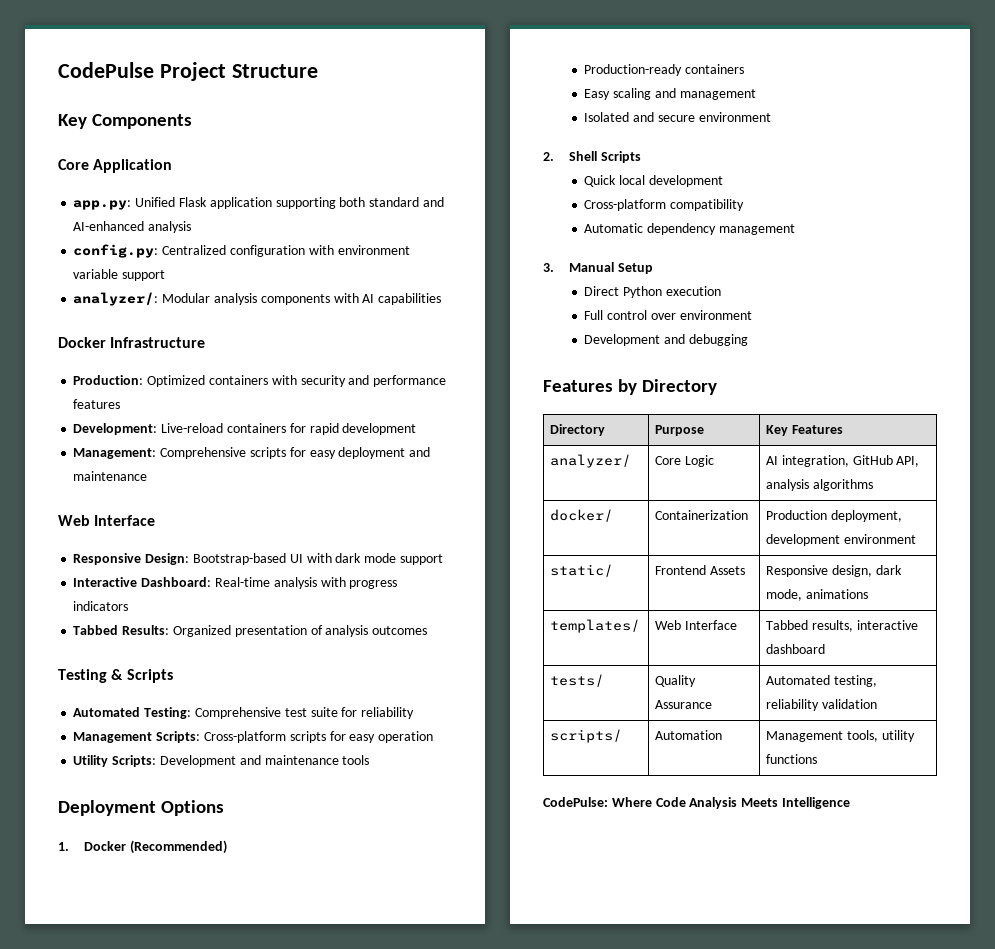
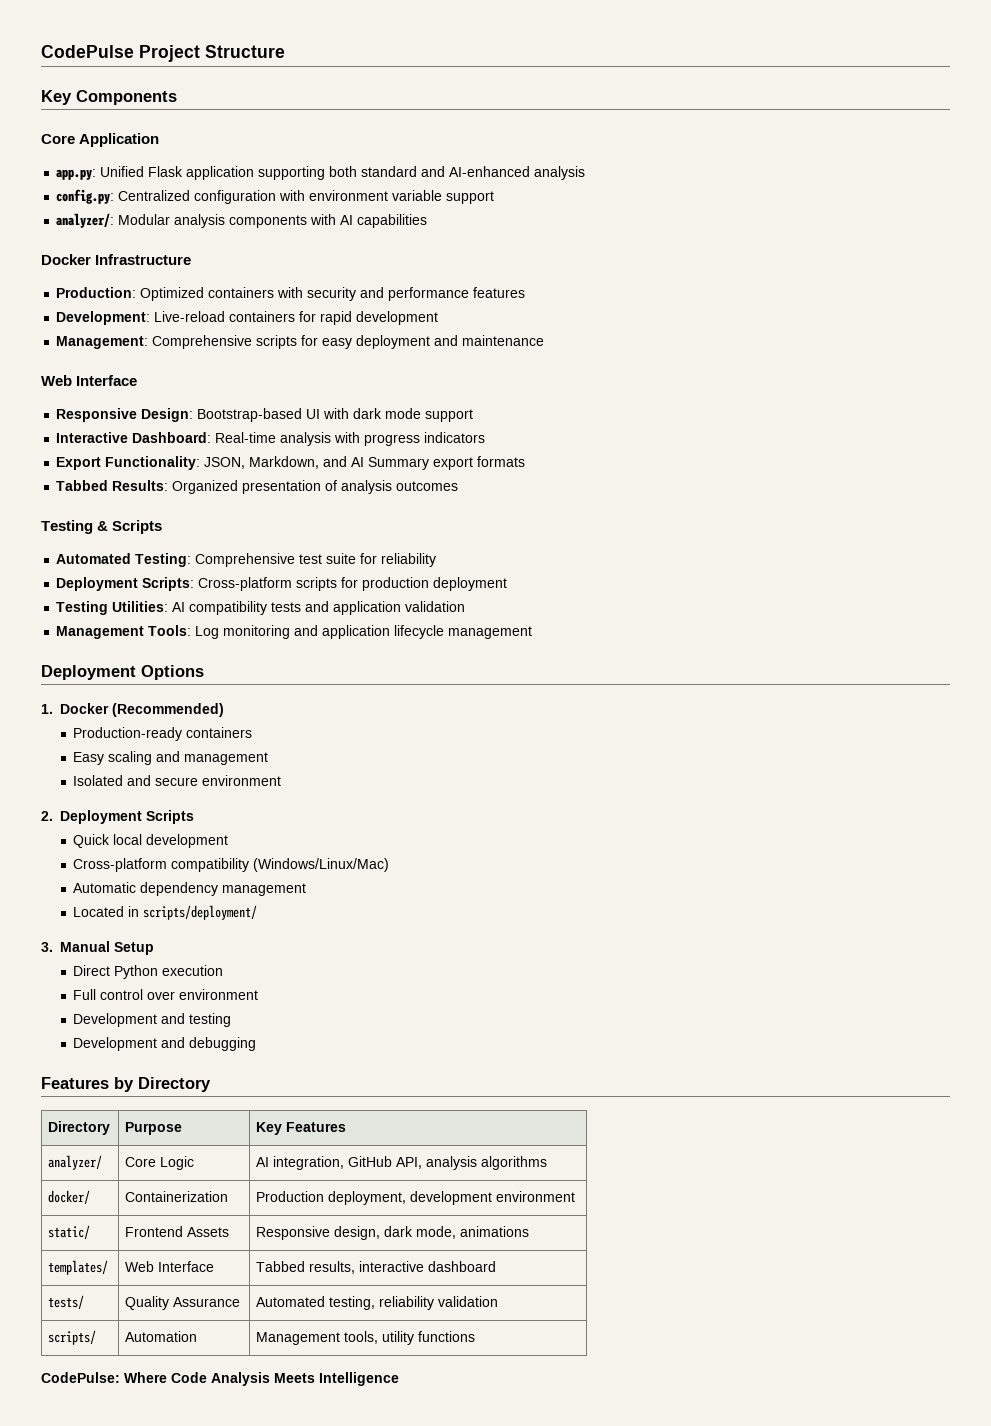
(129, 606) none -> [56,456,526,470] // Export Functionality: JSON, Markdown, and AI Summary export formats
[73,732,153,743] Management -> [56,577,139,591] Deployment
[349,731,434,743] [73,755,370,767] easy operation // Utility Scripts: Development and maintenance tools -> [362,577,508,591] [56,601,466,615] [56,625,533,639] production deployment // Testing Utilities: AI compatibility tests and application validation // Management Tools: Log monitoring and application lifecycle management
[568,151,597,161] Shell -> [60,810,142,824] Deployment
(745, 205) none -> [253,858,390,872] (Windows/Linux/Mac)
(795, 229) none -> [73,905,258,920] // Located in scripts/deployment/
(752, 315) none -> [73,1013,232,1027] // Development and testing

